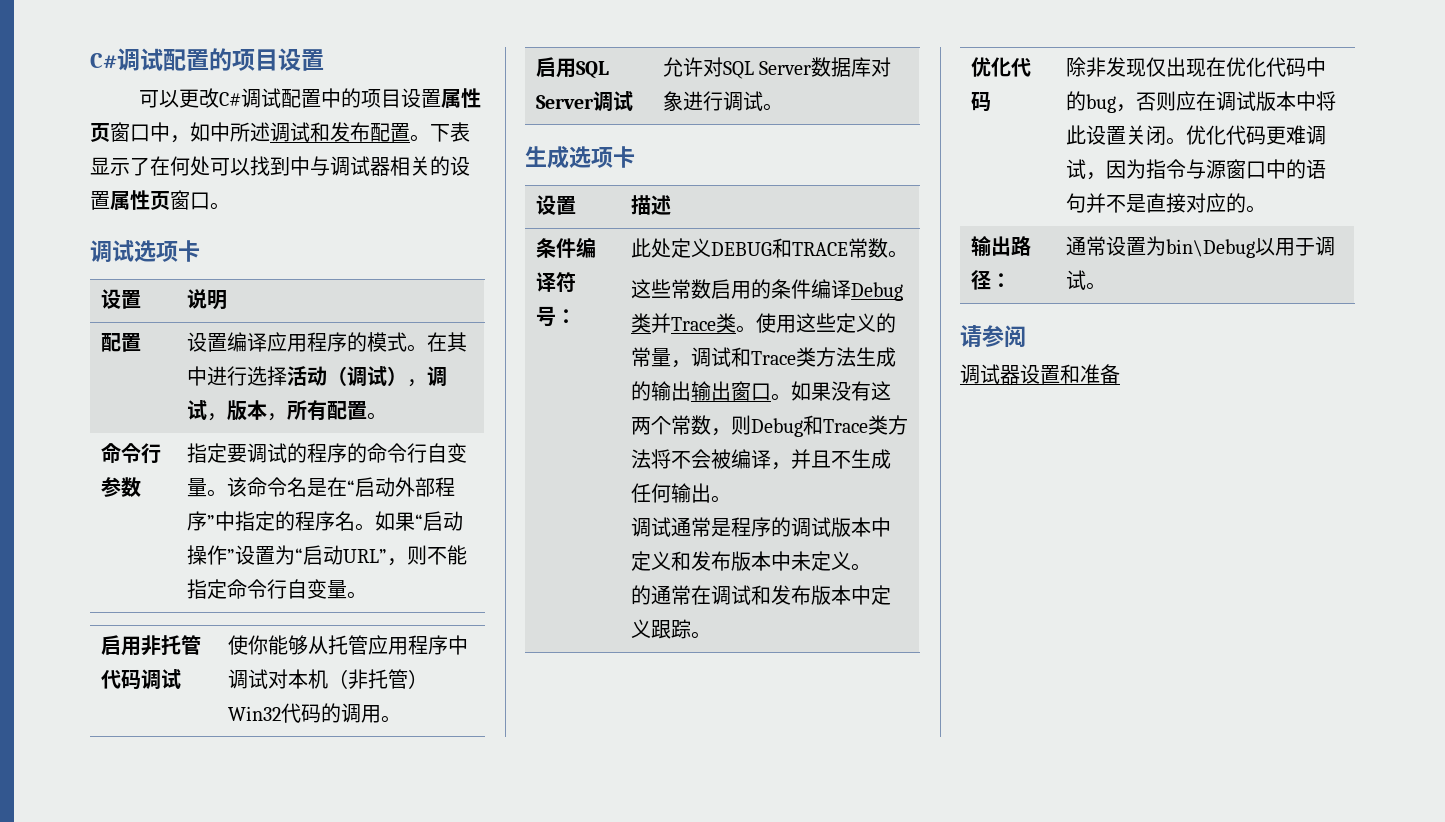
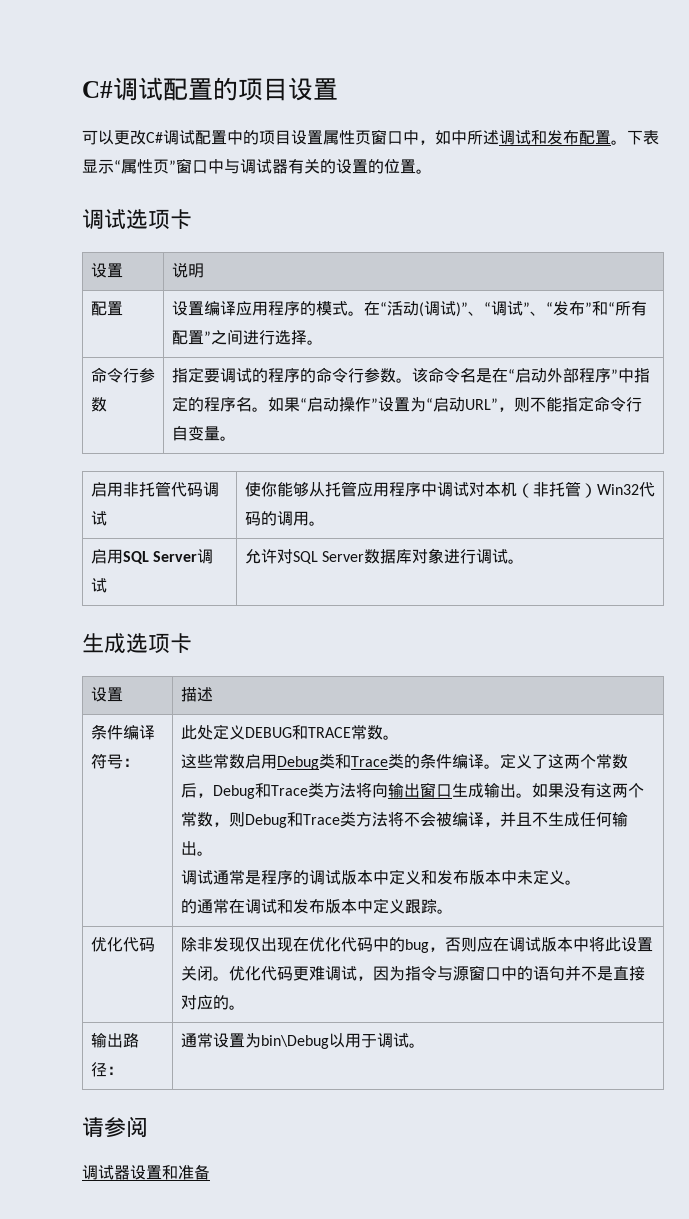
[130,156,290,176] 了在何处可以找到 -> [114,158,208,174] “属性页”窗口
[390,156,410,176] 相 -> [288,159,304,174] 有
[110,190,210,210] 属性页窗口 -> [368,159,416,174] 的位置
[446,332,467,352] [186,366,447,387] [186,400,367,421] 其中进行选择活动（调试），调试，版本，所有配置 -> [379,300,647,317] [171,329,307,345] “活动(调试)”、“调试”、“发布”和“所有配置”之间进行选择
[426,443,467,463] [186,478,207,497] 自变量 -> [363,368,396,383] 参数
[750,279,903,301] [630,313,896,333] [630,347,896,368] [630,381,771,401] 的条件编译Debug类并Trace类。使用这些定义的常量，调试和Trace类方法生成的输出输出窗口 -> [276,753,628,770] [180,782,516,799] Debug类和Trace类的条件编译。定义了这两个常数后，Debug和Trace类方法将向输出窗口生成输出

